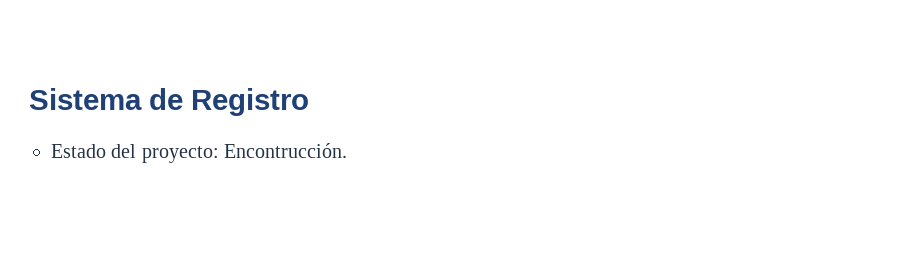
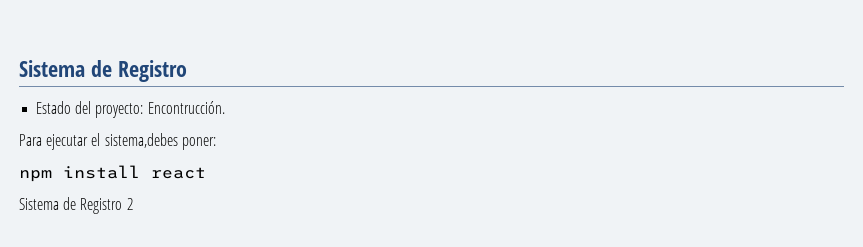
(348, 150) none -> [19,133,216,150] [19,165,206,182] [19,197,133,214] // Para ejecutar el sistema,debes poner: // npm install react // Sistema de Registro 2

